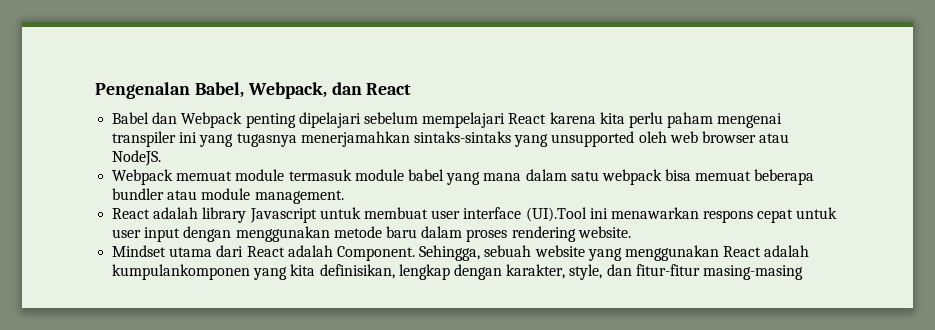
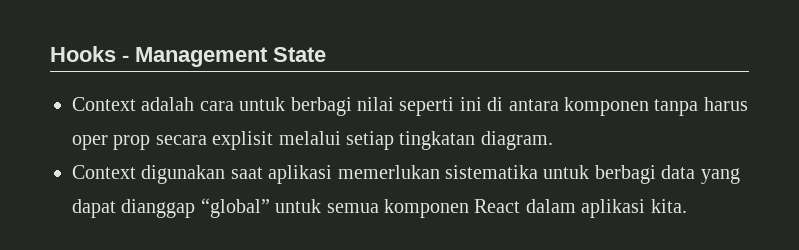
[95,82,412,99] [112,112,783,128] [112,131,790,147] [112,150,162,166] [112,169,815,185] [112,188,344,204] [112,207,838,223] [112,226,631,242] [112,245,810,261] [112,264,803,280] Pengenalan Babel, Webpack, dan React // Babel dan Webpack penting dipelajari sebelum mempelajari React karena kita perlu paham mengenai transpiler ini yang tugasnya menerjamahkan sintaks-sintaks yang unsupported oleh web browser atau NodeJS. // Webpack memuat module termasuk module babel yang mana dalam satu webpack bisa memuat beberapa bundler atau module management. // React adalah library Javascript untuk membuat user interface (UI).Tool ini menawarkan respons cepat untuk user input dengan menggunakan metode baru dalam proses rendering website. // Mindset utama dari React adalah Component. Sehingga, sebuah website yang menggunakan React adalah kumpulankomponen yang kita definisikan, lengkap dengan karakter, style, dan fitur-fitur masing-masing -> [50,46,326,67] [72,97,748,116] [72,131,553,150] [72,165,740,184] [72,198,687,218] Hooks - Management State // Context adalah cara untuk berbagi nilai seperti ini di antara komponen tanpa harus oper prop secara explisit melalui setiap tingkatan diagram. // Context digunakan saat aplikasi memerlukan sistematika untuk berbagi data yang dapat dianggap “global” untuk semua komponen React dalam aplikasi kita.

